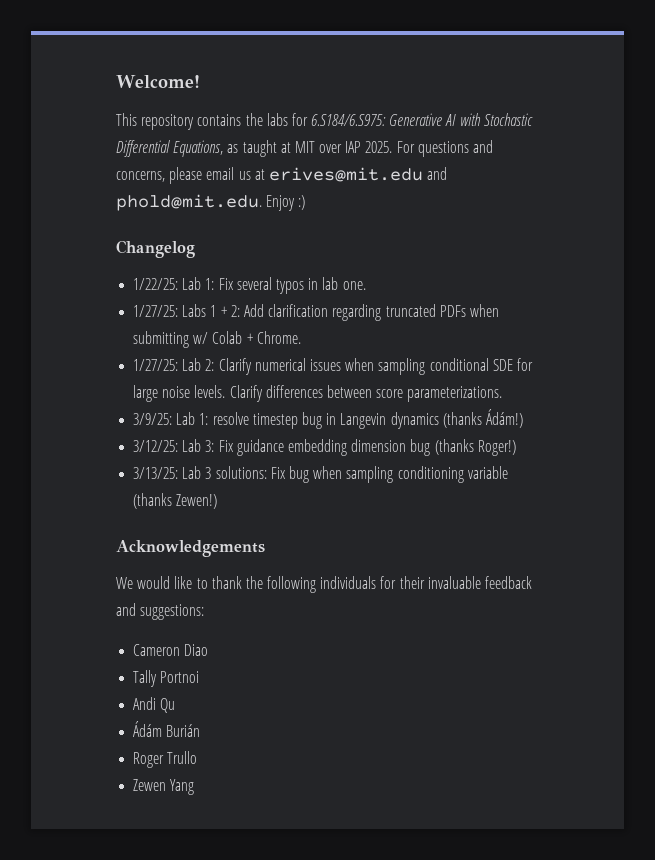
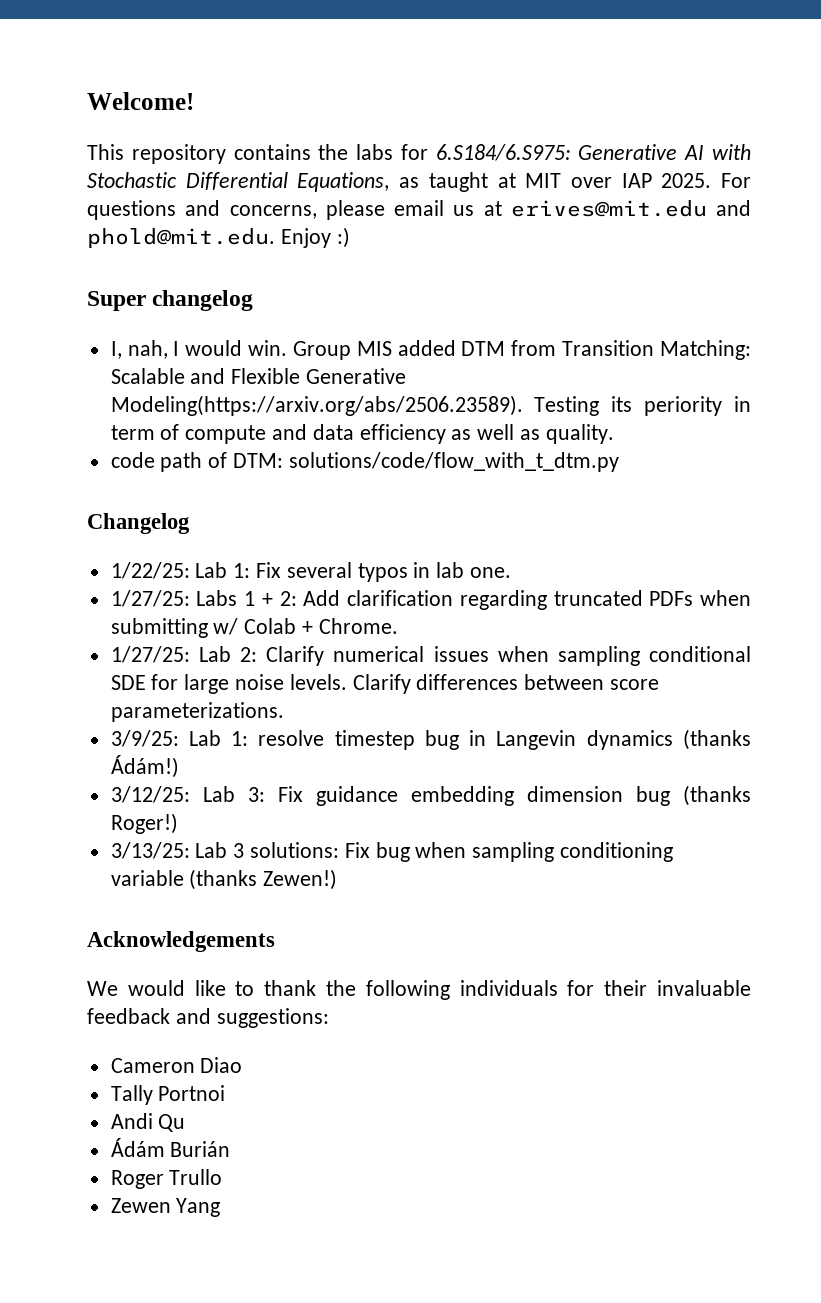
(306, 202) none -> [87,290,254,311] [110,340,752,360] [110,368,407,384] [110,395,751,416] [110,424,614,444] [110,452,619,472] // Super changelog // I, nah, I would win. Group MIS added DTM from Transition Matching: Scalable and Flexible Generative Modeling(https://arxiv.org/abs/2506.23589). Testing its periority in term of compute and data efficiency as well as quality. // code path of DTM: solutions/code/flow_with_t_dtm.py

